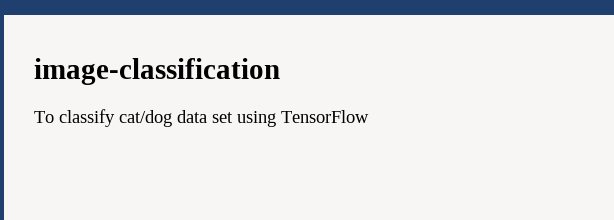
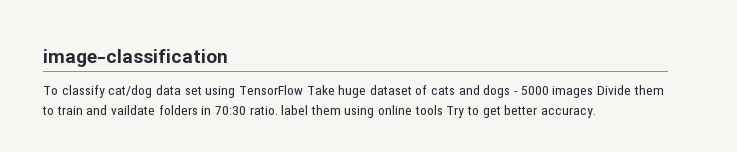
(369, 116) none -> [306,85,664,98] [42,105,596,118] Take huge dataset of cats and dogs - 5000 images Divide them to train and vaildate folders in 70:30 ratio. label them using online tools Try to get better accuracy.

